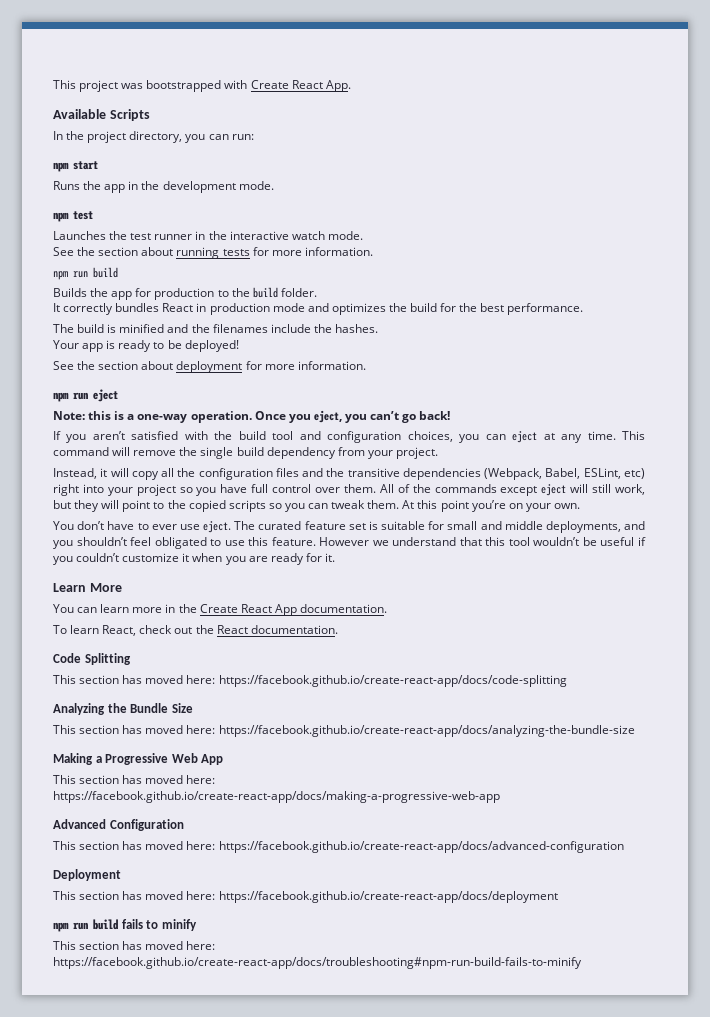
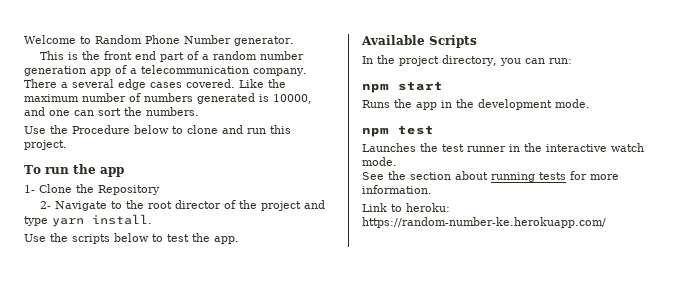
[53,80,351,92] This project was bootstrapped with Create React App. -> [24,35,294,46] [39,51,304,62] [24,65,307,76] [24,79,286,90] [24,93,312,104] [24,107,199,116] [24,125,291,134] [24,140,67,150] [24,164,124,177] [24,184,160,195] [39,200,325,211] [24,214,152,227] [24,233,239,244] Welcome to Random Phone Number generator. // This is the front end part of a random number generation app of a telecommunication company. There a several edge cases covered. Like the maximum number of numbers generated is 10000, and one can sort the numbers. // Use the Procedure below to clone and run this project. // To run the app // 1- Clone the Repository // 2- Navigate to the root director of the project and type yarn install. // Use the scripts below to test the app.
[53,267,118,280] [53,287,317,300] [53,303,584,315] [53,324,378,333] [53,340,239,352] [53,361,366,373] [53,389,118,402] [53,410,451,423] [53,431,646,443] [53,447,438,459] [53,468,645,480] [53,484,646,496] [53,500,580,512] [53,521,646,533] [53,537,646,549] [53,553,335,565] [53,583,122,592] [53,604,387,616] [53,625,338,636] [53,653,131,665] [53,675,567,687] [53,703,193,715] [53,725,635,737] [53,753,224,765] [53,775,216,784] [53,791,500,803] [53,819,184,831] [53,841,624,853] [53,869,121,881] [53,891,558,903] [53,919,197,932] [53,941,216,950] [53,957,582,969] npm run build // Builds the app for production to the build folder. // It correctly bundles React in production mode and optimizes the build for the best performance. // The build is minified and the filenames include the hashes. // Your app is ready to be deployed! // See the section about deployment for more information. // npm run eject // Note: this is a one-way operation. Once you eject, you can’t go back! // If you aren’t satisfied with the build tool and configuration choices, you can eject at any time. This command will remove the single build dependency from your project. // Instead, it will copy all the configuration files and the transitive dependencies (Webpack, Babel, ESLint, etc) right into your project so you have full control over them. All of the commands except eject will still work, but they will point to the copied scripts so you can tweak them. At this point you’re on your own. // You don’t have to ever use eject. The curated feature set is suitable for small and middle deployments, and you shouldn’t feel obligated to use this feature. However we understand that this tool wouldn’t be useful if you couldn’t customize it when you are ready for it. // Learn More // You can learn more in the Create React App documentation. // To learn React, check out the React documentation. // Code Splitting // This section has moved here: https://facebook.github.io/create-react-app/docs/code-splitting // Analyzing the Bundle Size // This section has moved here: https://facebook.github.io/create-react-app/docs/analyzing-the-bundle-size // Making a Progressive Web App // This section has moved here: https://facebook.github.io/create-react-app/docs/making-a-progressive-web-app // Advanced Configuration // This section has moved here: https://facebook.github.io/create-react-app/docs/advanced-configuration // Deployment // This section has moved here: https://facebook.github.io/create-react-app/docs/deployment // npm run build fails to minify // This section has moved here: https://facebook.github.io/create-react-app/docs/troubleshooting#npm-run-build-fails-to-minify -> [362,203,450,212] [362,217,606,228] Link to heroku: https://random-number-ke.herokuapp.com/

